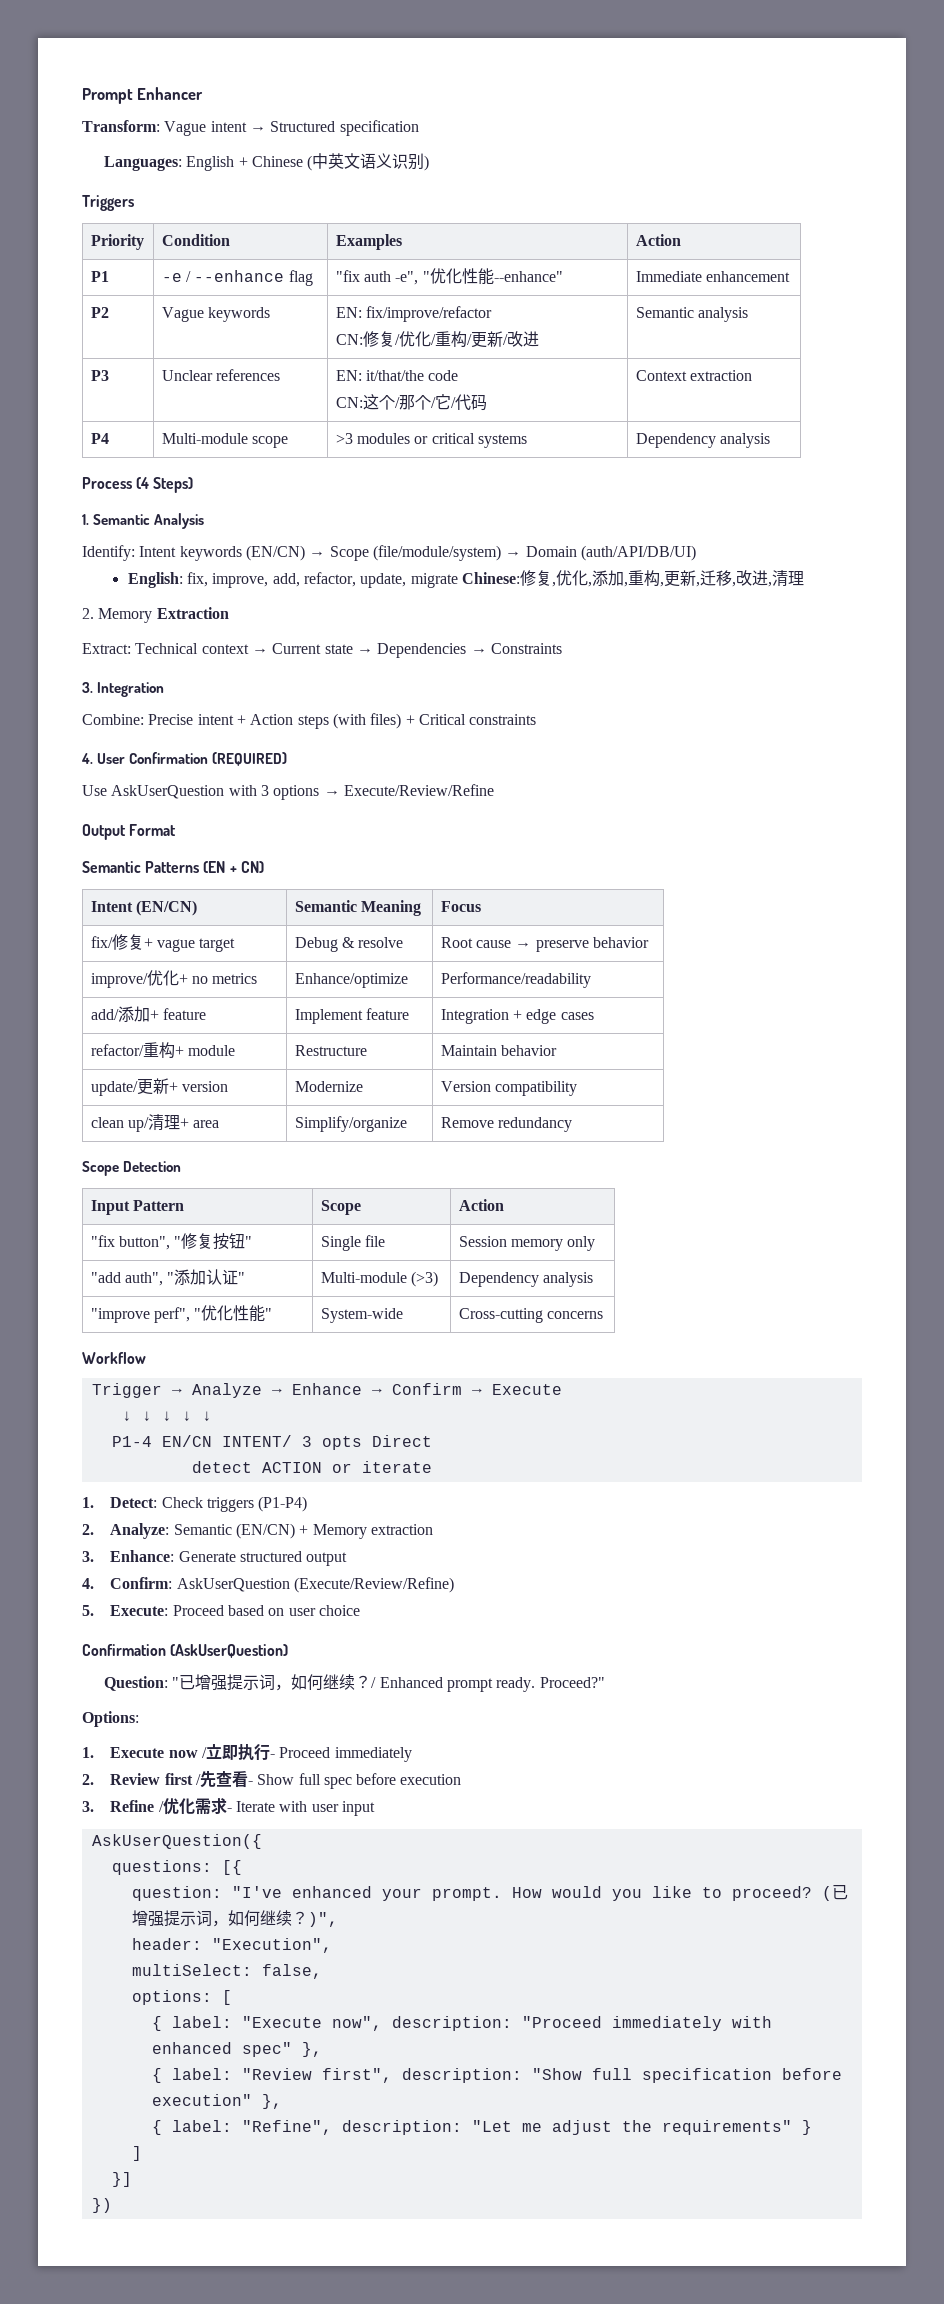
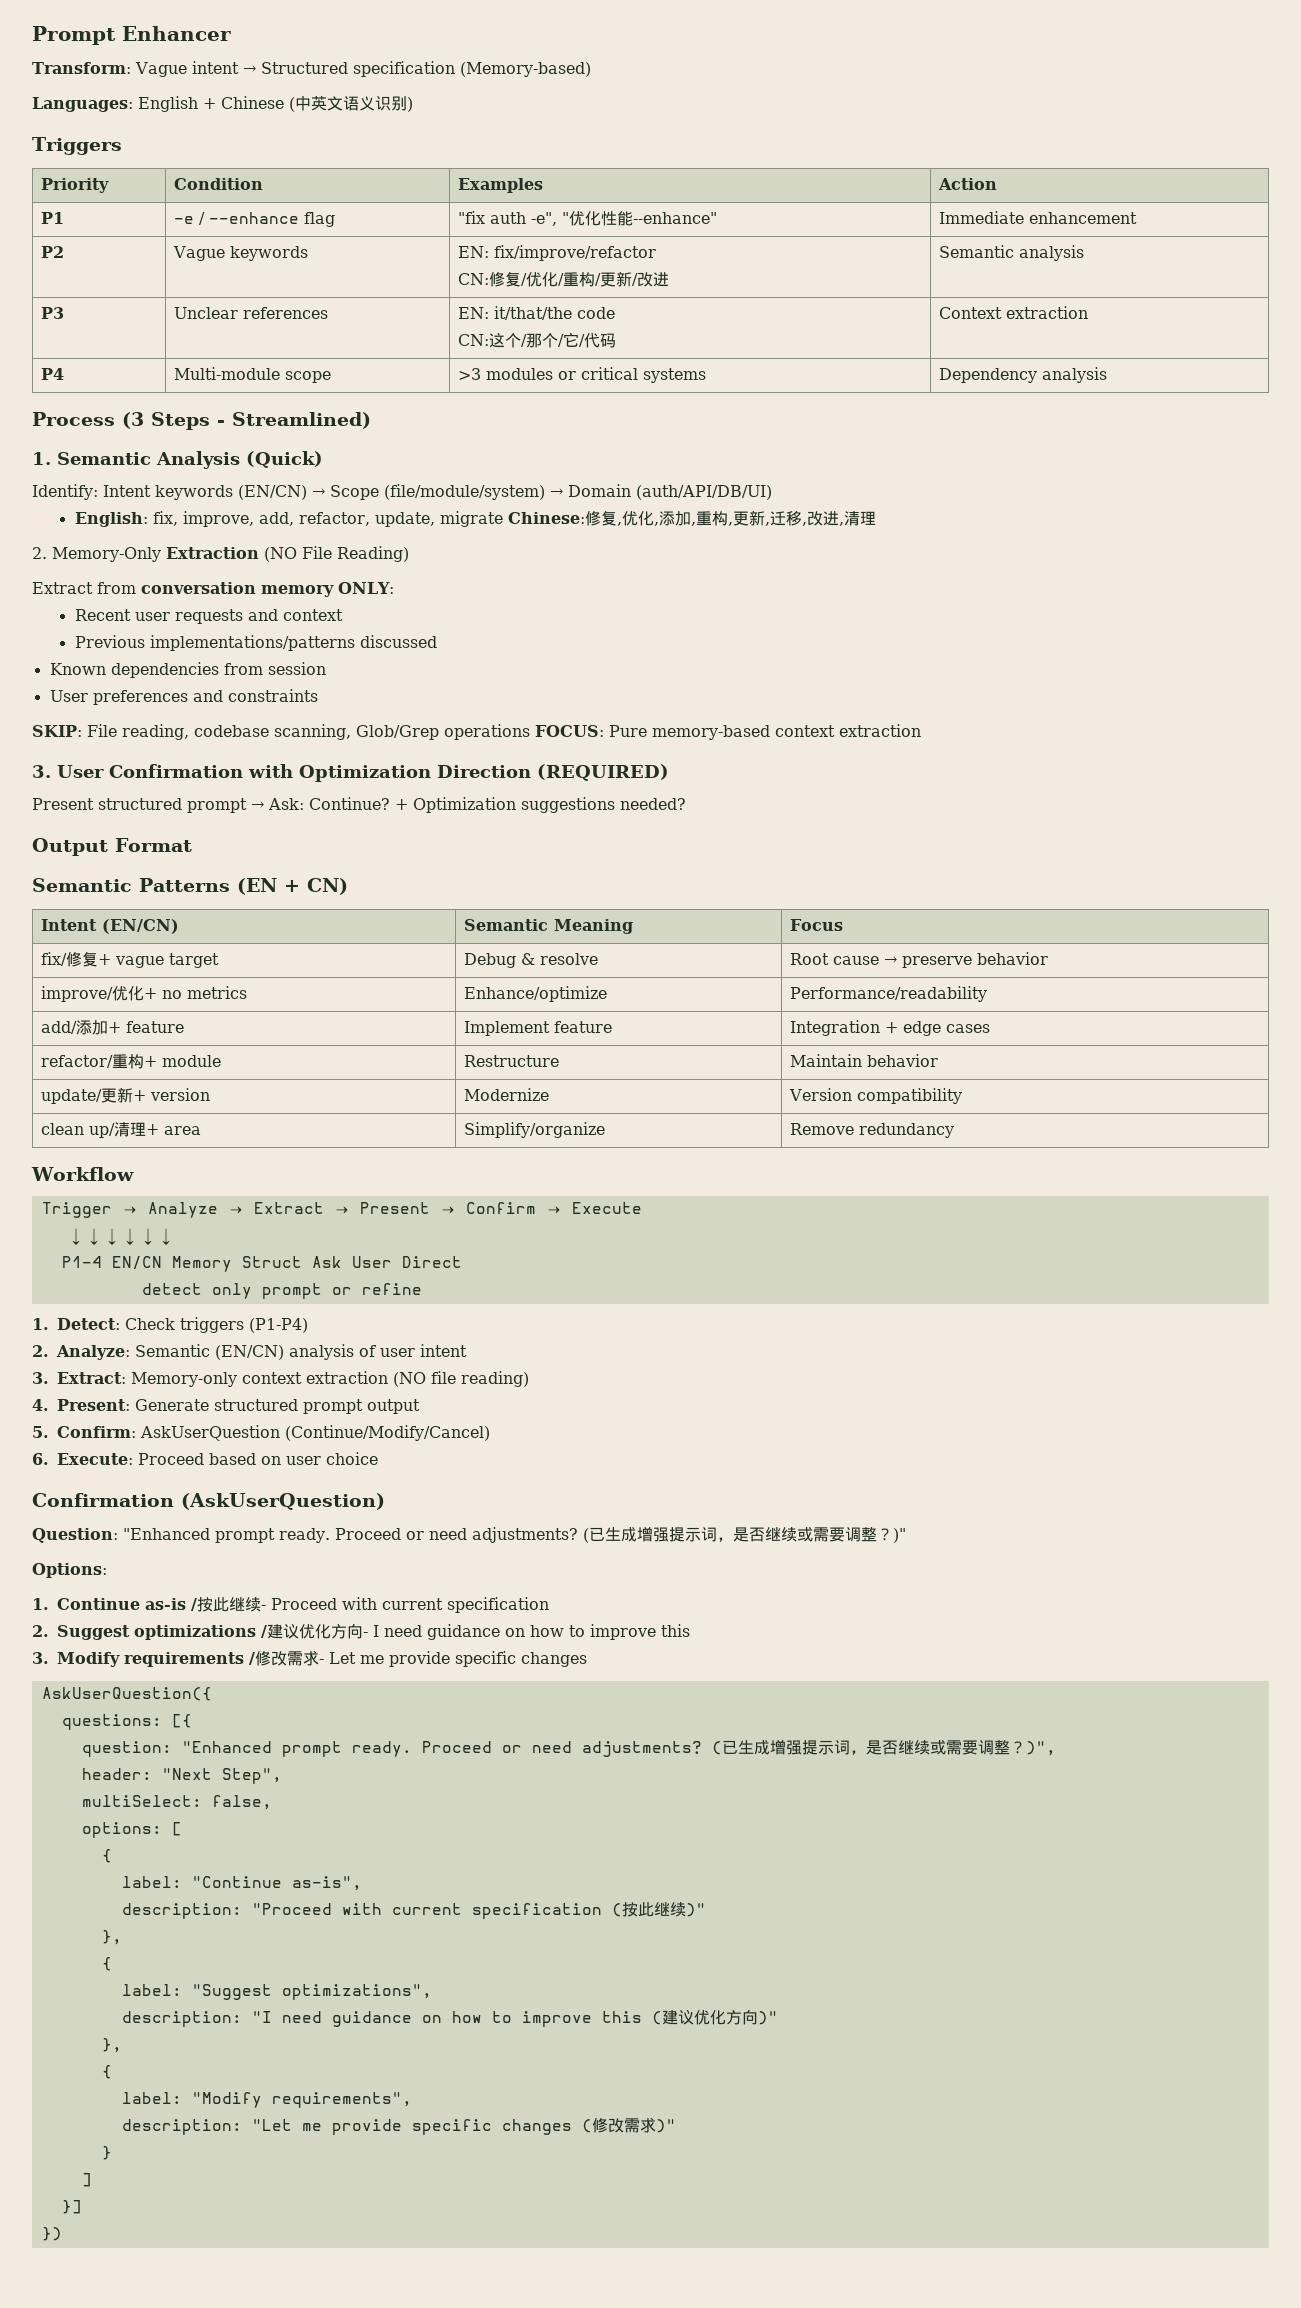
(419, 128) none -> [459,62,591,77] (Memory-based)
[136,477,194,493] (4 Steps) -> [122,412,371,430] (3 Steps - Streamlined)
(205, 521) none -> [246,451,323,468] (Quick)
[98,608,153,623] Memory -> [52,547,161,562] Memory-Only
[82,643,562,658] [82,682,165,697] [82,713,537,729] [81,752,288,766] [82,784,494,800] // Extract: Technical context → Current state → Dependencies → Constraints // 3. Integration // Combine: Precise intent + Action steps (with files) + Critical constraints // 4. User Confirmation (REQUIRED) // Use AskUserQuestion with 3 options → Execute/Review/Refine -> [264,546,409,562] [32,582,394,597] [74,609,343,624] [74,635,437,651] [49,662,326,678] [49,689,318,705] [32,724,921,740] [32,764,669,782] [32,797,686,813] (NO File Reading) // Extract from conversation memory ONLY: // Recent user requests and context // Previous implementations/patterns discussed // Known dependencies from session // User preferences and constraints // SKIP: File reading, codebase scanning, Glob/Grep operations FOCUS: Pure memory-based context extraction // 3. User Confirmation with Optimization Direction (REQUIRED) // Present structured prompt → Ask: Continue? + Optimization suggestions needed?
[82,1161,182,1176] [90,1200,185,1215] [320,1200,361,1215] [458,1199,504,1211] [90,1233,253,1250] [320,1235,386,1251] [458,1236,596,1251] [90,1269,246,1286] [320,1271,439,1287] [458,1272,594,1287] [90,1305,273,1323] [320,1308,403,1323] [458,1308,604,1323] // Scope Detection // Input Pattern | Scope | Action // "fix button", "修复按钮" | Single file | Session memory only // "add auth", "添加认证" | Multi-module (>3) | Dependency analysis // "improve perf", "优化性能" | System-wide | Cross-cutting concerns -> (954, 1130) none
[291,1383,362,1395] Enhance -> [253,1202,430,1214] Extract → Present
(212, 1416) none -> [161,1228,170,1245] ↓
[221,1435,432,1450] [191,1461,432,1473] INTENT/ 3 opts Direct // detect ACTION or iterate -> [171,1256,462,1272] [141,1283,422,1299] Memory Struct Ask User Direct // detect only prompt or refine
[299,1524,433,1539] [82,1550,175,1562] + Memory extraction // 3. Enhance: -> [289,1344,467,1360] [32,1371,529,1387] [32,1399,130,1411] analysis of user intent // 3. Extract: Memory-only context extraction (NO file reading) // 4. Present:
(302, 1556) none -> [303,1399,363,1414] prompt
[82,1578,94,1589] 4. -> [32,1426,49,1438] 5.
[293,1577,454,1593] [82,1605,94,1616] (Execute/Review/Refine) // 5. -> [285,1425,490,1441] [32,1453,49,1465] (Continue/Modify/Cancel) // 6.
[172,1674,605,1692] [82,1711,139,1727] [82,1743,412,1762] [82,1770,462,1789] [82,1797,375,1816] [91,1834,262,1849] [111,1860,242,1875] [131,1885,848,1901] [131,1910,292,1927] "已增强提示词，如何继续？/ Enhanced prompt ready. Proceed?" // Options: // 1. Execute now /立即执行- Proceed immediately // 2. Review first /先查看- Show full spec before execution // 3. Refine /优化需求- Iterate with user input // AskUserQuestion({ // questions: [{ // question: "I've enhanced your prompt. How would you like to proceed? (已增强提示词，如何继续 -> [123,1526,906,1543] [32,1563,107,1578] [32,1597,549,1613] [32,1624,690,1640] [32,1650,587,1667] [41,1687,212,1701] [61,1714,192,1730] [81,1739,1010,1757] "Enhanced prompt ready. Proceed or need adjustments? (已生成增强提示词，是否继续或需要调整？)" // Options: // 1. Continue as-is /按此继续- Proceed with current specification // 2. Suggest optimizations /建议优化方向- I need guidance on how to improve this // 3. Modify requirements /修改需求- Let me provide specific changes // AskUserQuestion({ // questions: [{ // question: "Enhanced prompt ready. Proceed or need adjustments? (已生成增强提示词，是否继续或需要调整
[211,1938,332,1953] "Execution", -> [161,1768,282,1784] "Next Step",
[171,2016,772,2031] [151,2042,322,2057] [151,2068,842,2083] [151,2094,282,2109] [151,2120,792,2135] label: "Execute now", description: "Proceed immediately with enhanced spec" }, // { label: "Review first", description: "Show full specification before execution" }, // { label: "Refine", description: "Let me adjust the requirements" -> [121,1876,362,1891] [121,1902,706,1919] [101,1930,122,1945] [101,1957,112,1971] [121,1984,432,2000] [121,2010,778,2027] [101,2038,122,2053] [101,2065,112,2079] [121,2092,412,2108] [121,2117,676,2135] // label: "Continue as-is", // description: "Proceed with current specification (按此继续)" // }, // { // label: "Suggest optimizations", // description: "I need guidance on how to improve this (建议优化方向)" // }, // { // label: "Modify requirements", // description: "Let me provide specific changes (修改需求)" //

